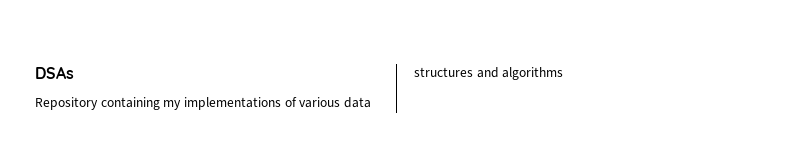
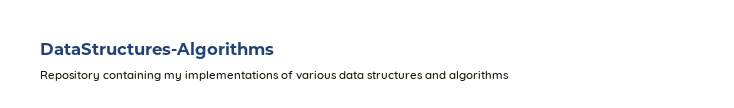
[35,66,74,79] DSAs -> [40,42,274,59] DataStructures-Algorithms

